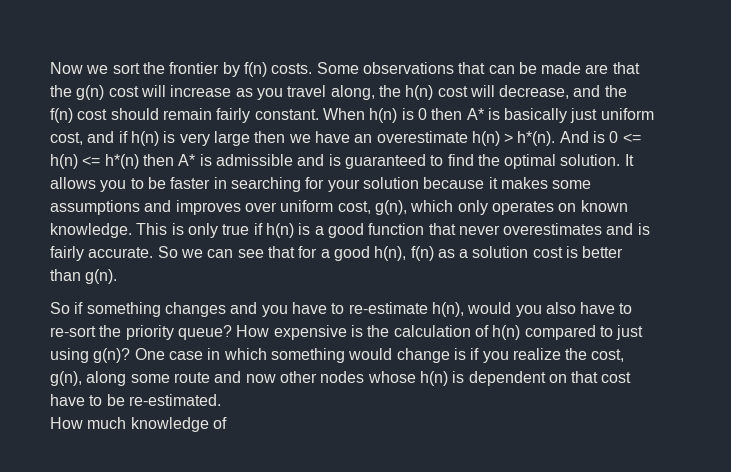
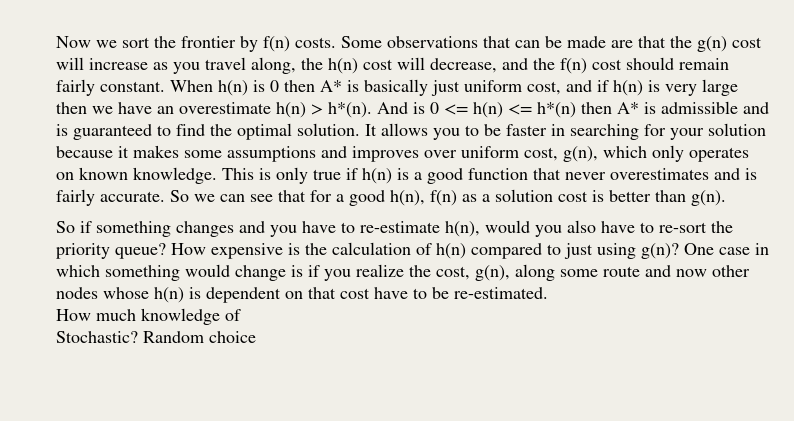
(227, 423) none -> [56,331,256,343] // Stochastic? Random choice

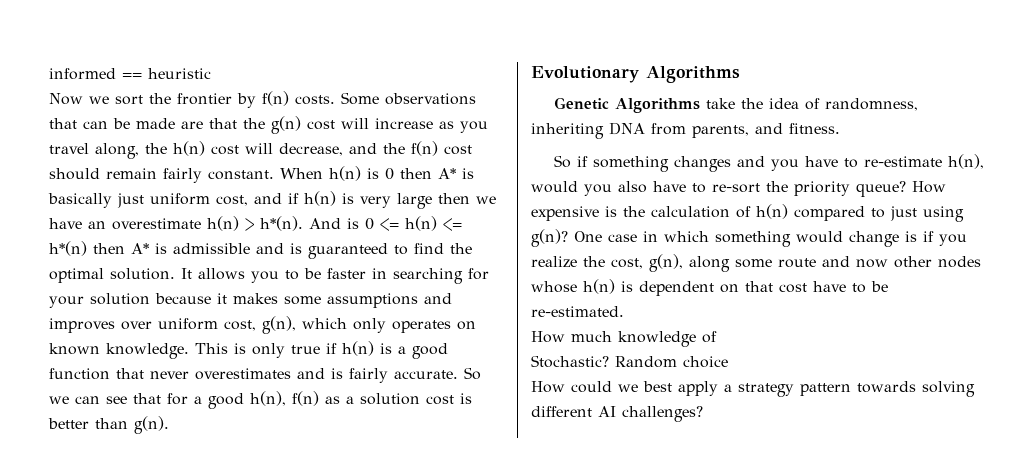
(56, 42) none -> [49,68,211,80] informed == heuristic //
(726, 198) none -> [531,66,740,83] [554,97,919,113] [531,122,840,139] // Evolutionary Algorithms // Genetic Algorithms take the idea of randomness, inheriting DNA from parents, and fitness.
(256, 337) none -> [531,381,975,397] [531,406,703,422] // How could we best apply a strategy pattern towards solving different AI challenges?

